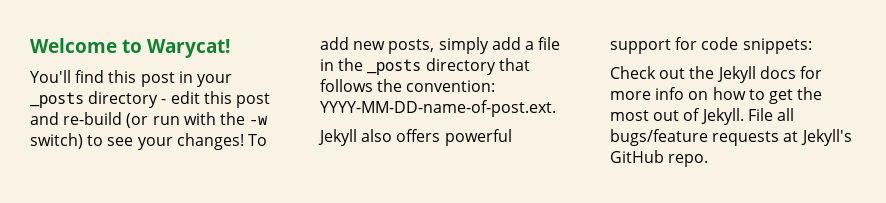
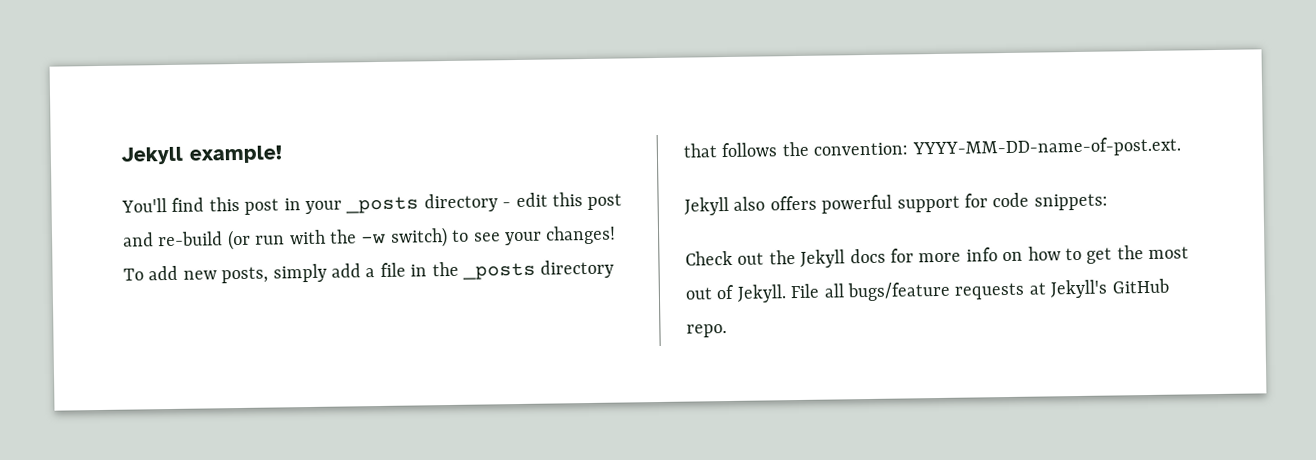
[30,38,231,58] Welcome to Warycat! -> [121,145,282,165] Jekyll example!

